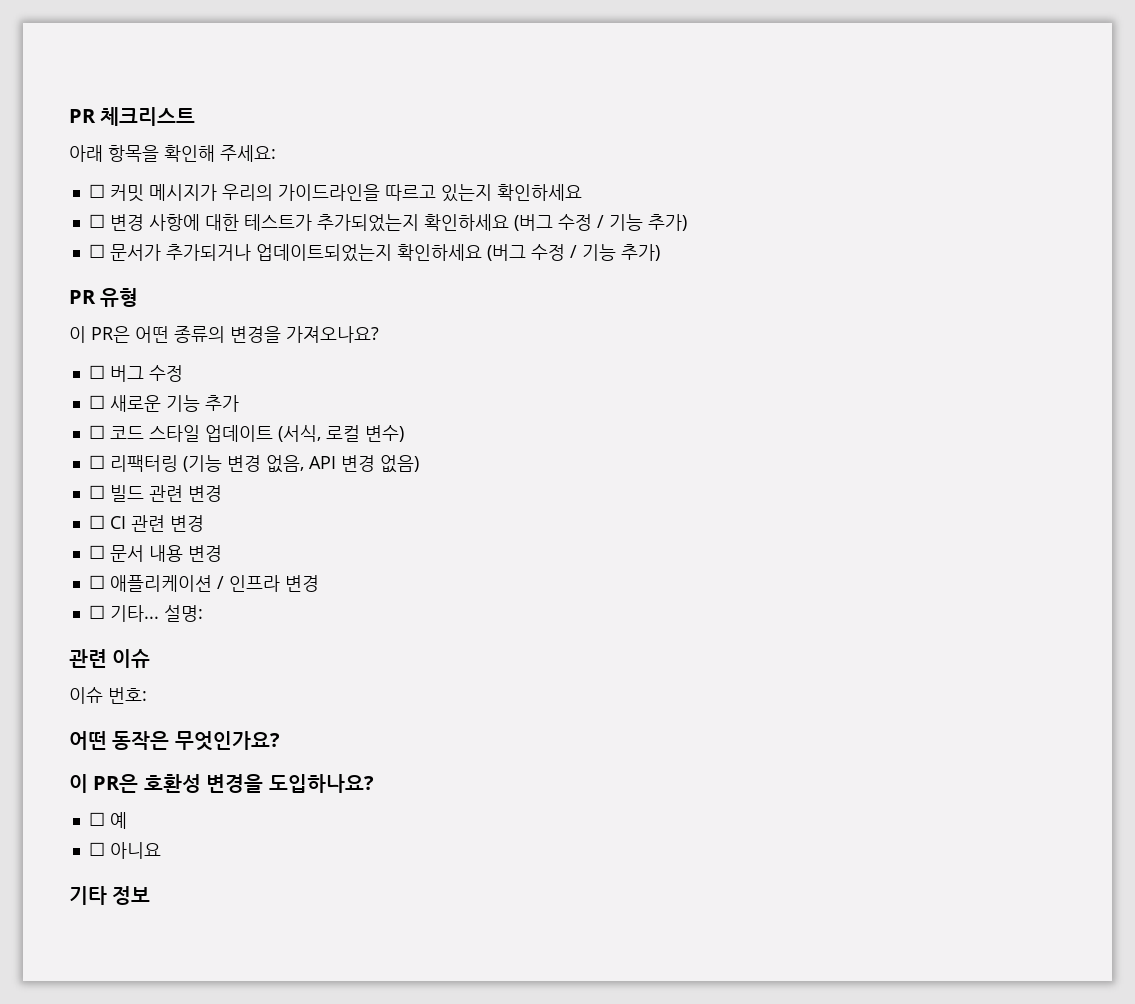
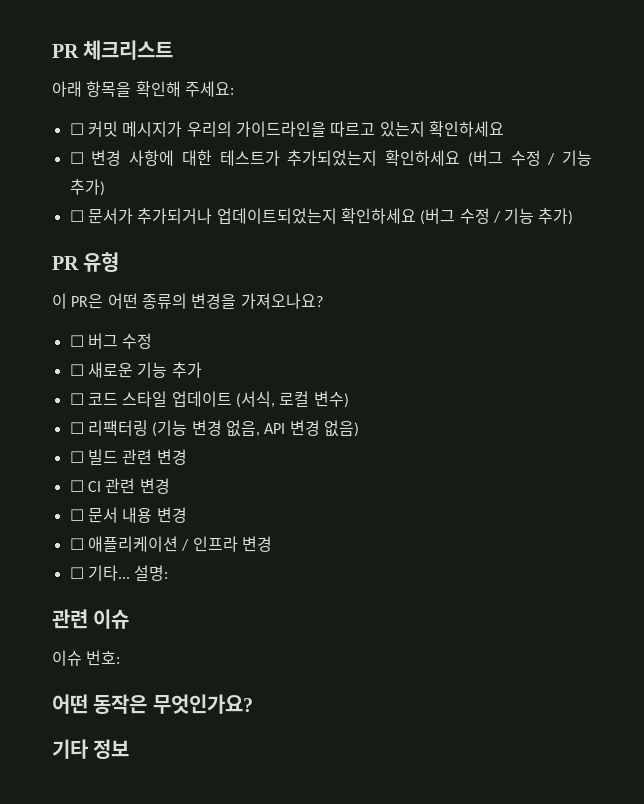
[69,774,374,793] [88,812,127,829] [88,842,161,859] // 이 PR은 호환성 변경을 도입하나요? // ☐ 예 // ☐ 아니요 -> (253, 704) none

